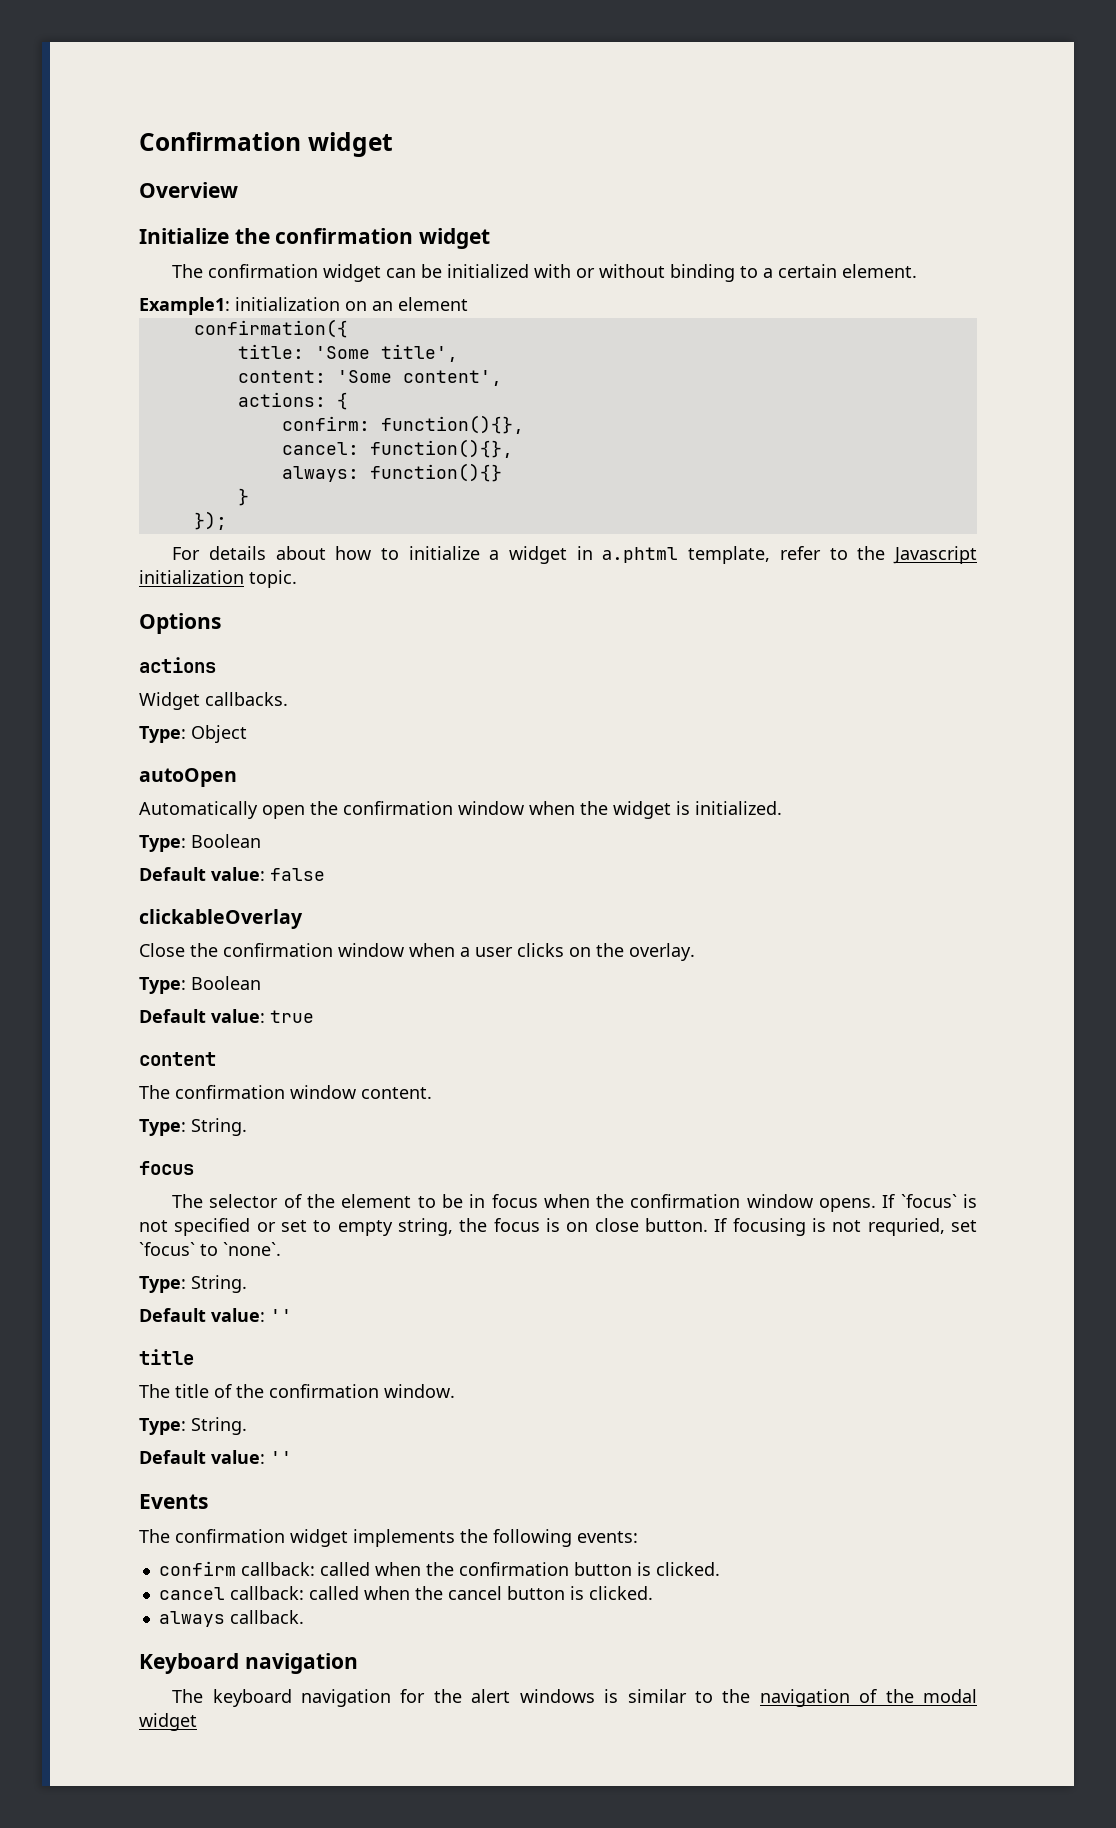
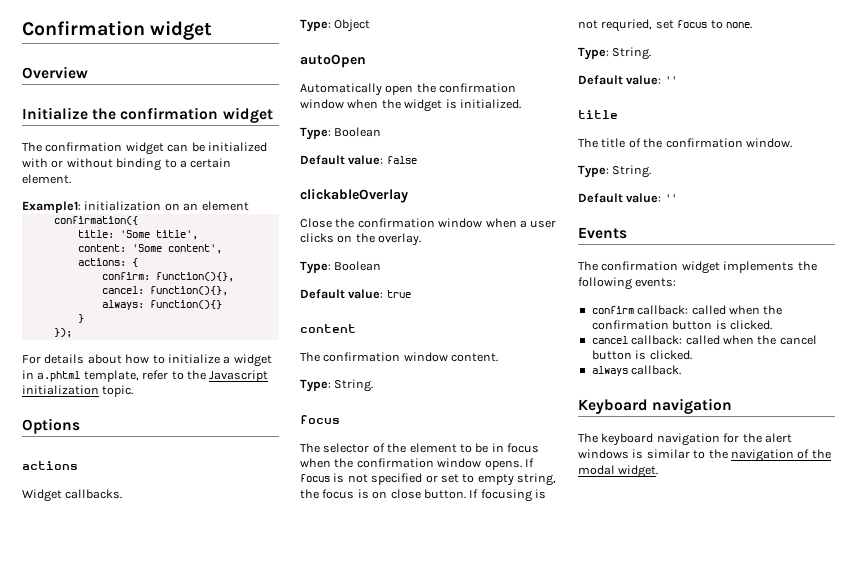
[900,1194,957,1208] `focus` -> [300,474,330,482] focus
[139,1242,281,1256] `focus` to `none`. -> [677,20,752,29] focus to none.
[139,1713,197,1731] widget -> [618,465,659,478] widget.

